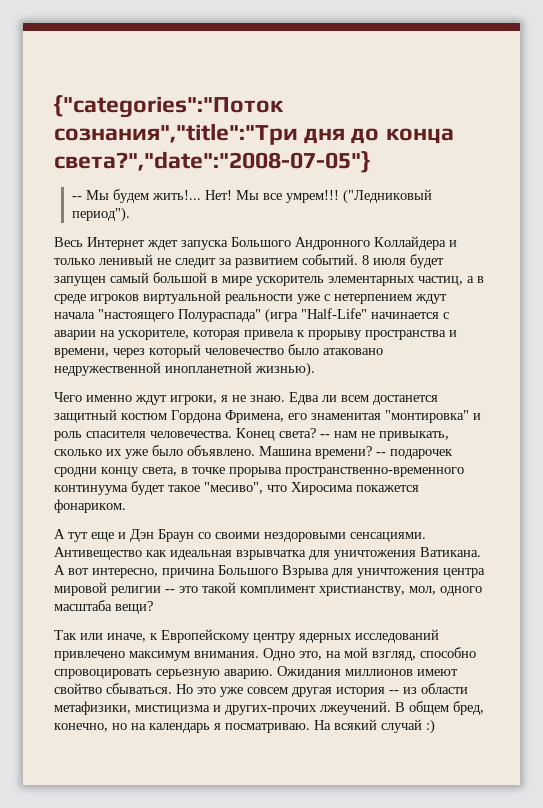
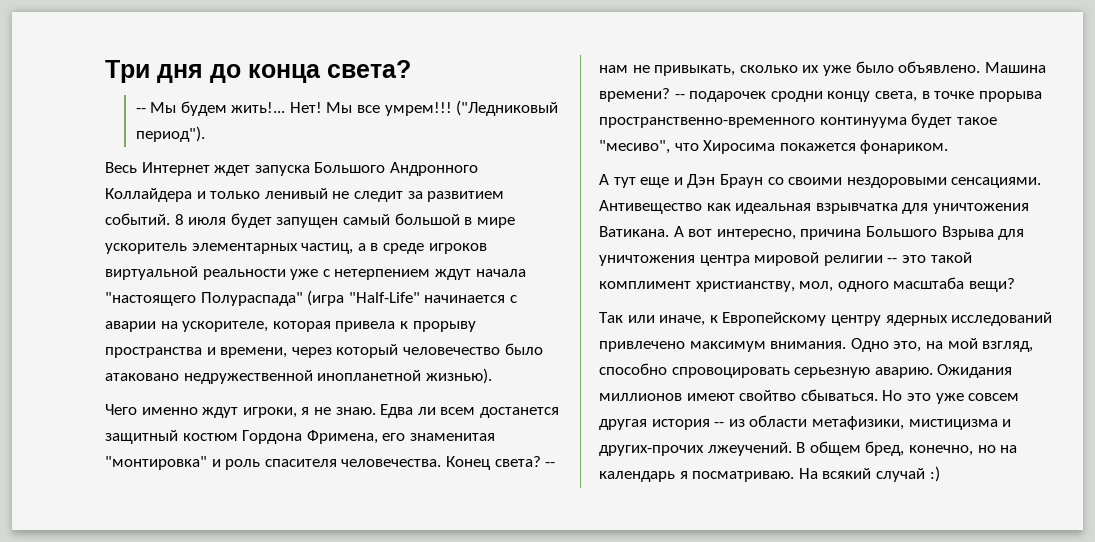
[54,95,284,118] [54,123,298,145] {"categories":"Поток сознания","title":"Три -> [105,60,150,83] Три
[54,151,370,173] света?","date":"2008-07-05"} -> [327,60,411,78] света?

